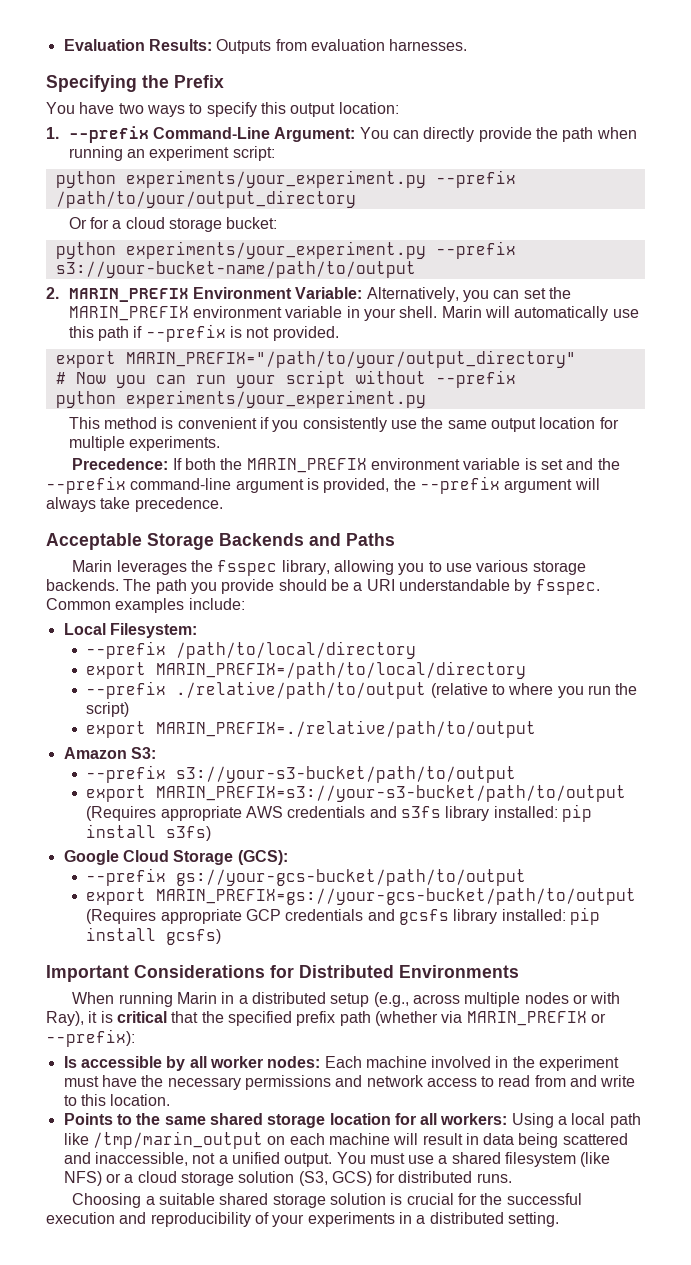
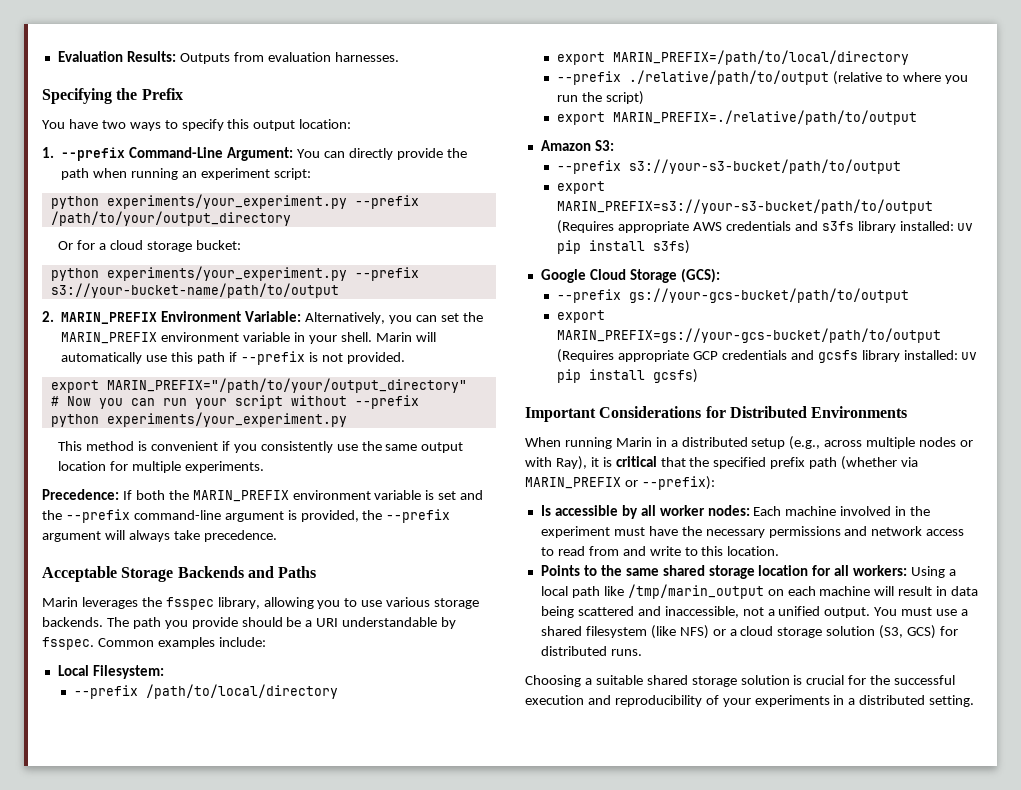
(558, 812) none -> [957,223,974,231] uv
(566, 915) none -> [961,352,978,360] uv

